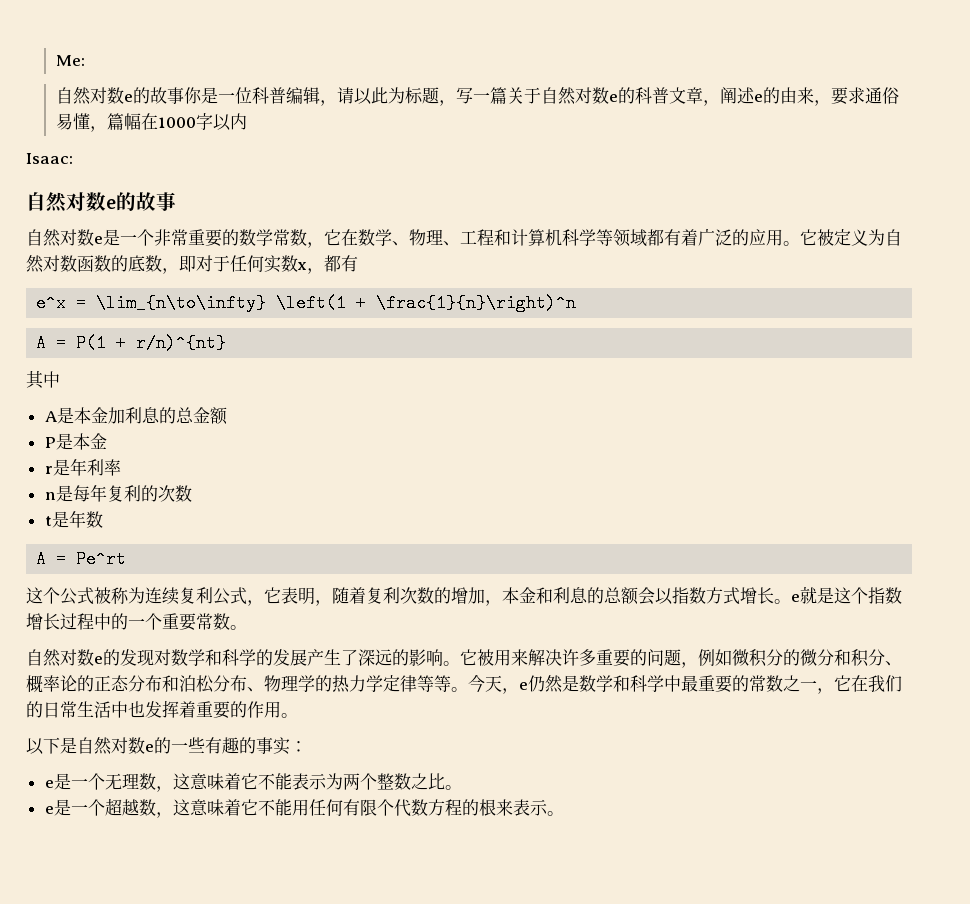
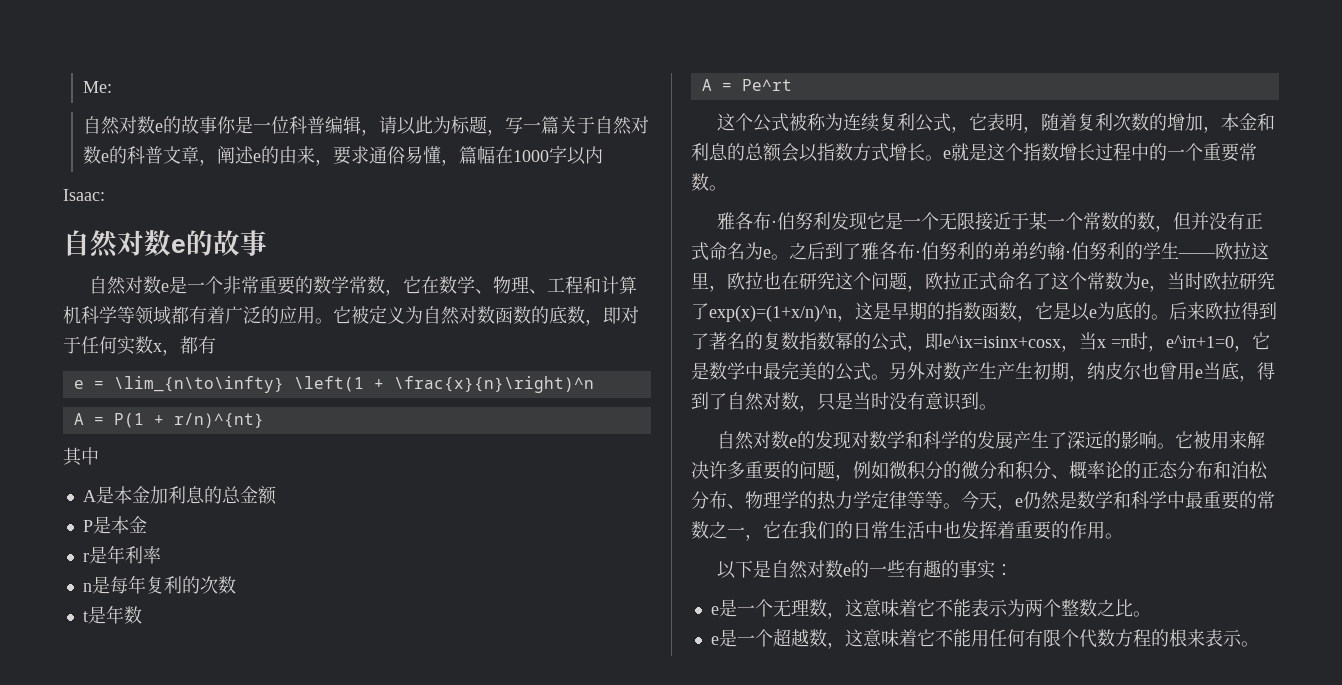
[36,294,67,312] e^x -> [73,380,84,389] e
[376,294,577,312] \frac{1}{n}\right)^n -> [393,376,594,393] \frac{x}{n}\right)^n
(247, 627) none -> [717,212,1264,232] [691,242,1269,261] [691,272,1275,292] [691,302,1277,322] [691,332,1270,352] [691,361,1275,382] [691,392,997,412] // 雅各布·伯努利发现它是一个无限接近于某一个常数的数，但并没有正式命名为e。之后到了雅各布·伯努利的弟弟约翰·伯努利的学生——欧拉这里，欧拉也在研究这个问题，欧拉正式命名了这个常数为e，当时欧拉研究了exp(x)=(1+x/n)^n，这是早期的指数函数，它是以e为底的。后来欧拉得到了著名的复数指数幂的公式，即e^ix=isinx+cosx，当x =π时，e^iπ+1=0，它是数学中最完美的公式。另外对数产生产生初期，纳皮尔也曾用e当底，得到了自然对数，只是当时没有意识到。

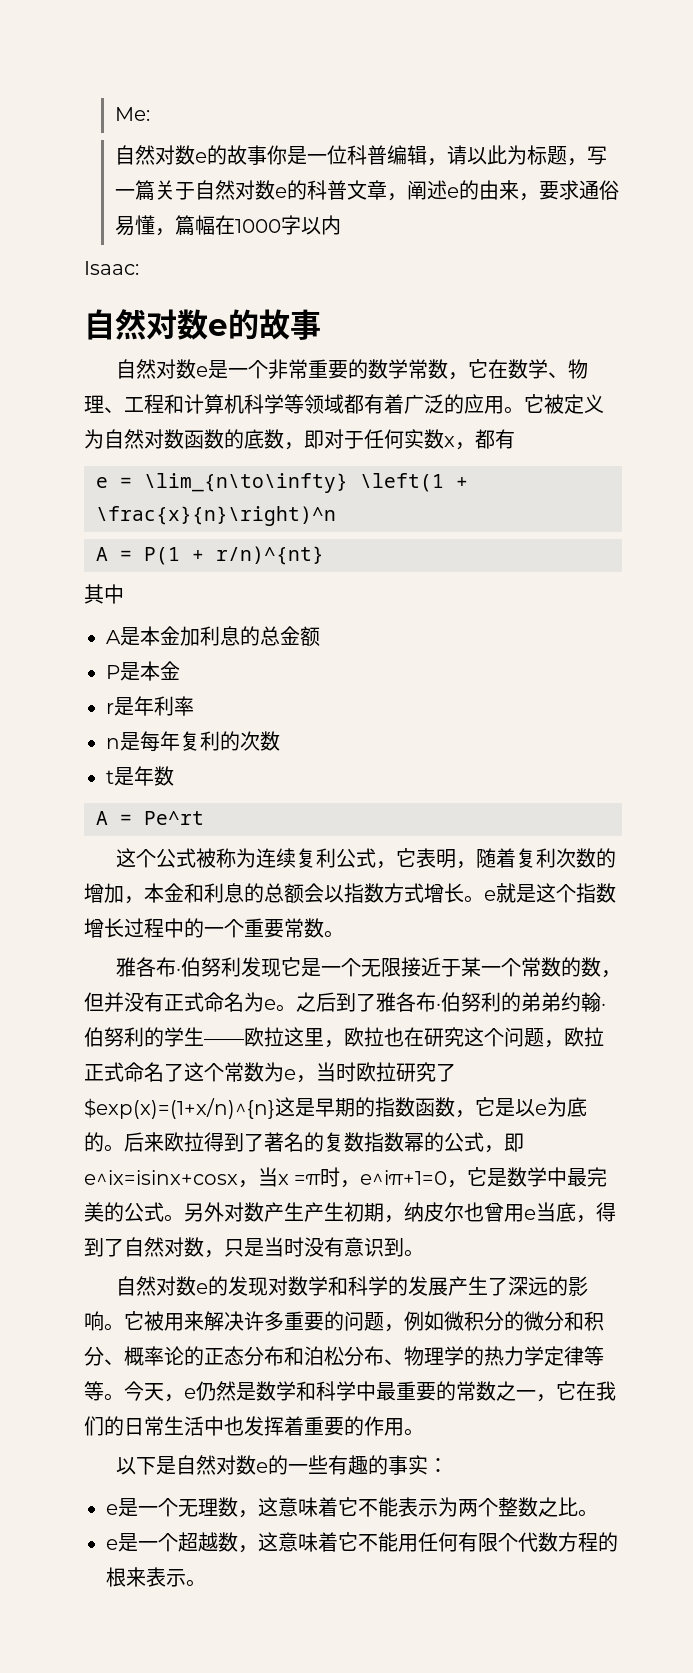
[709,305,855,322] exp(x)=(1+x/n)^n， -> [84,1098,275,1119] $exp(x)=(1+x/n)^{n}

